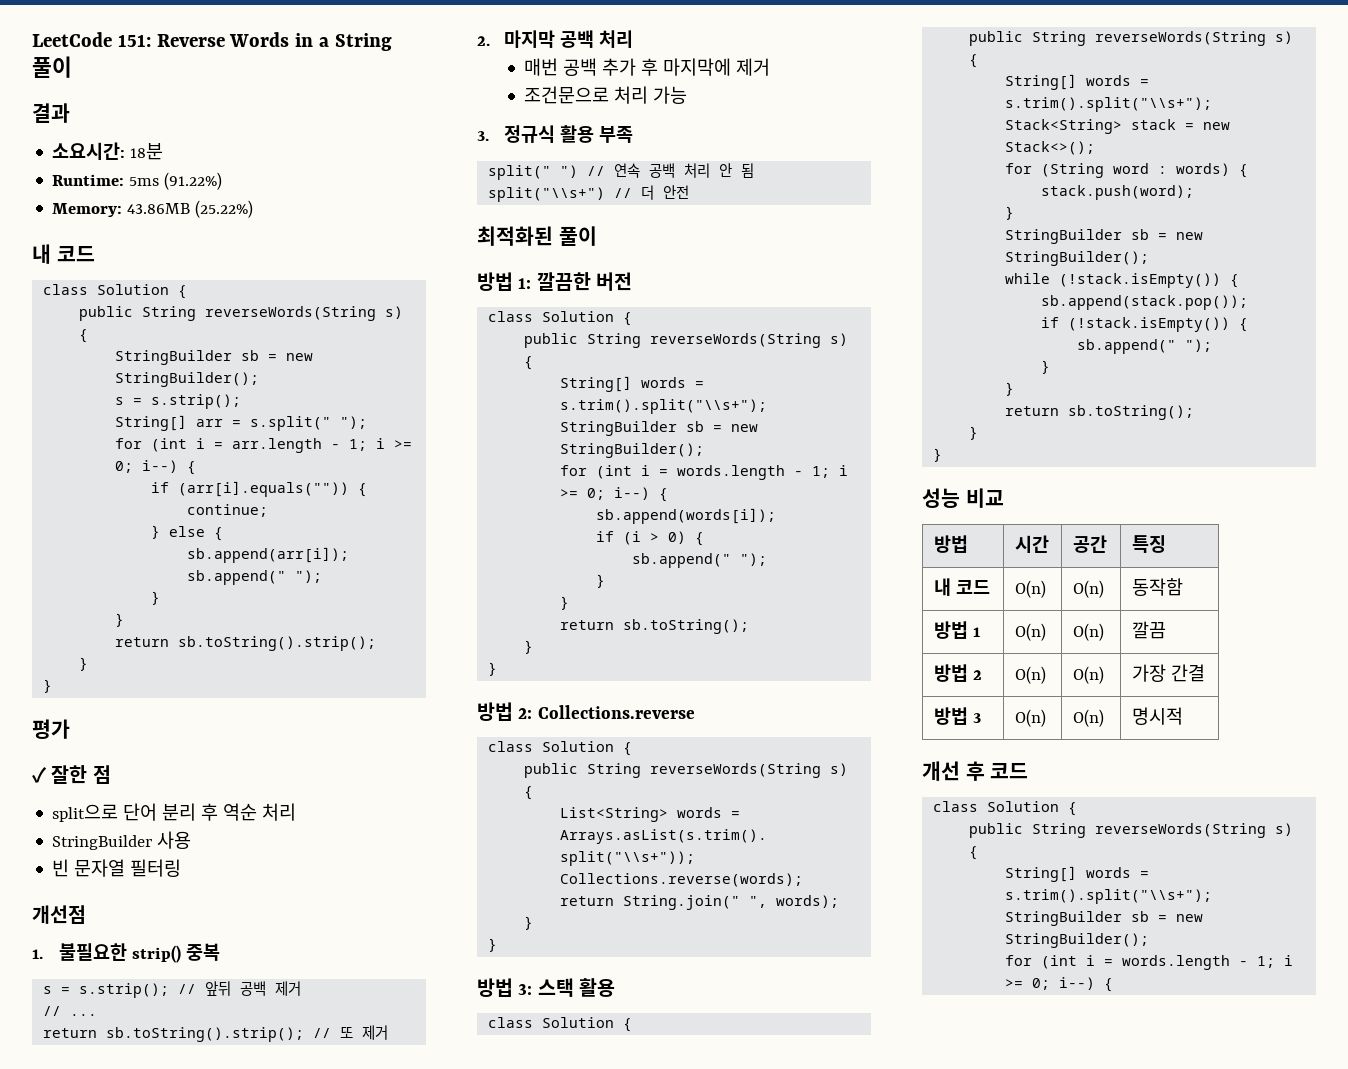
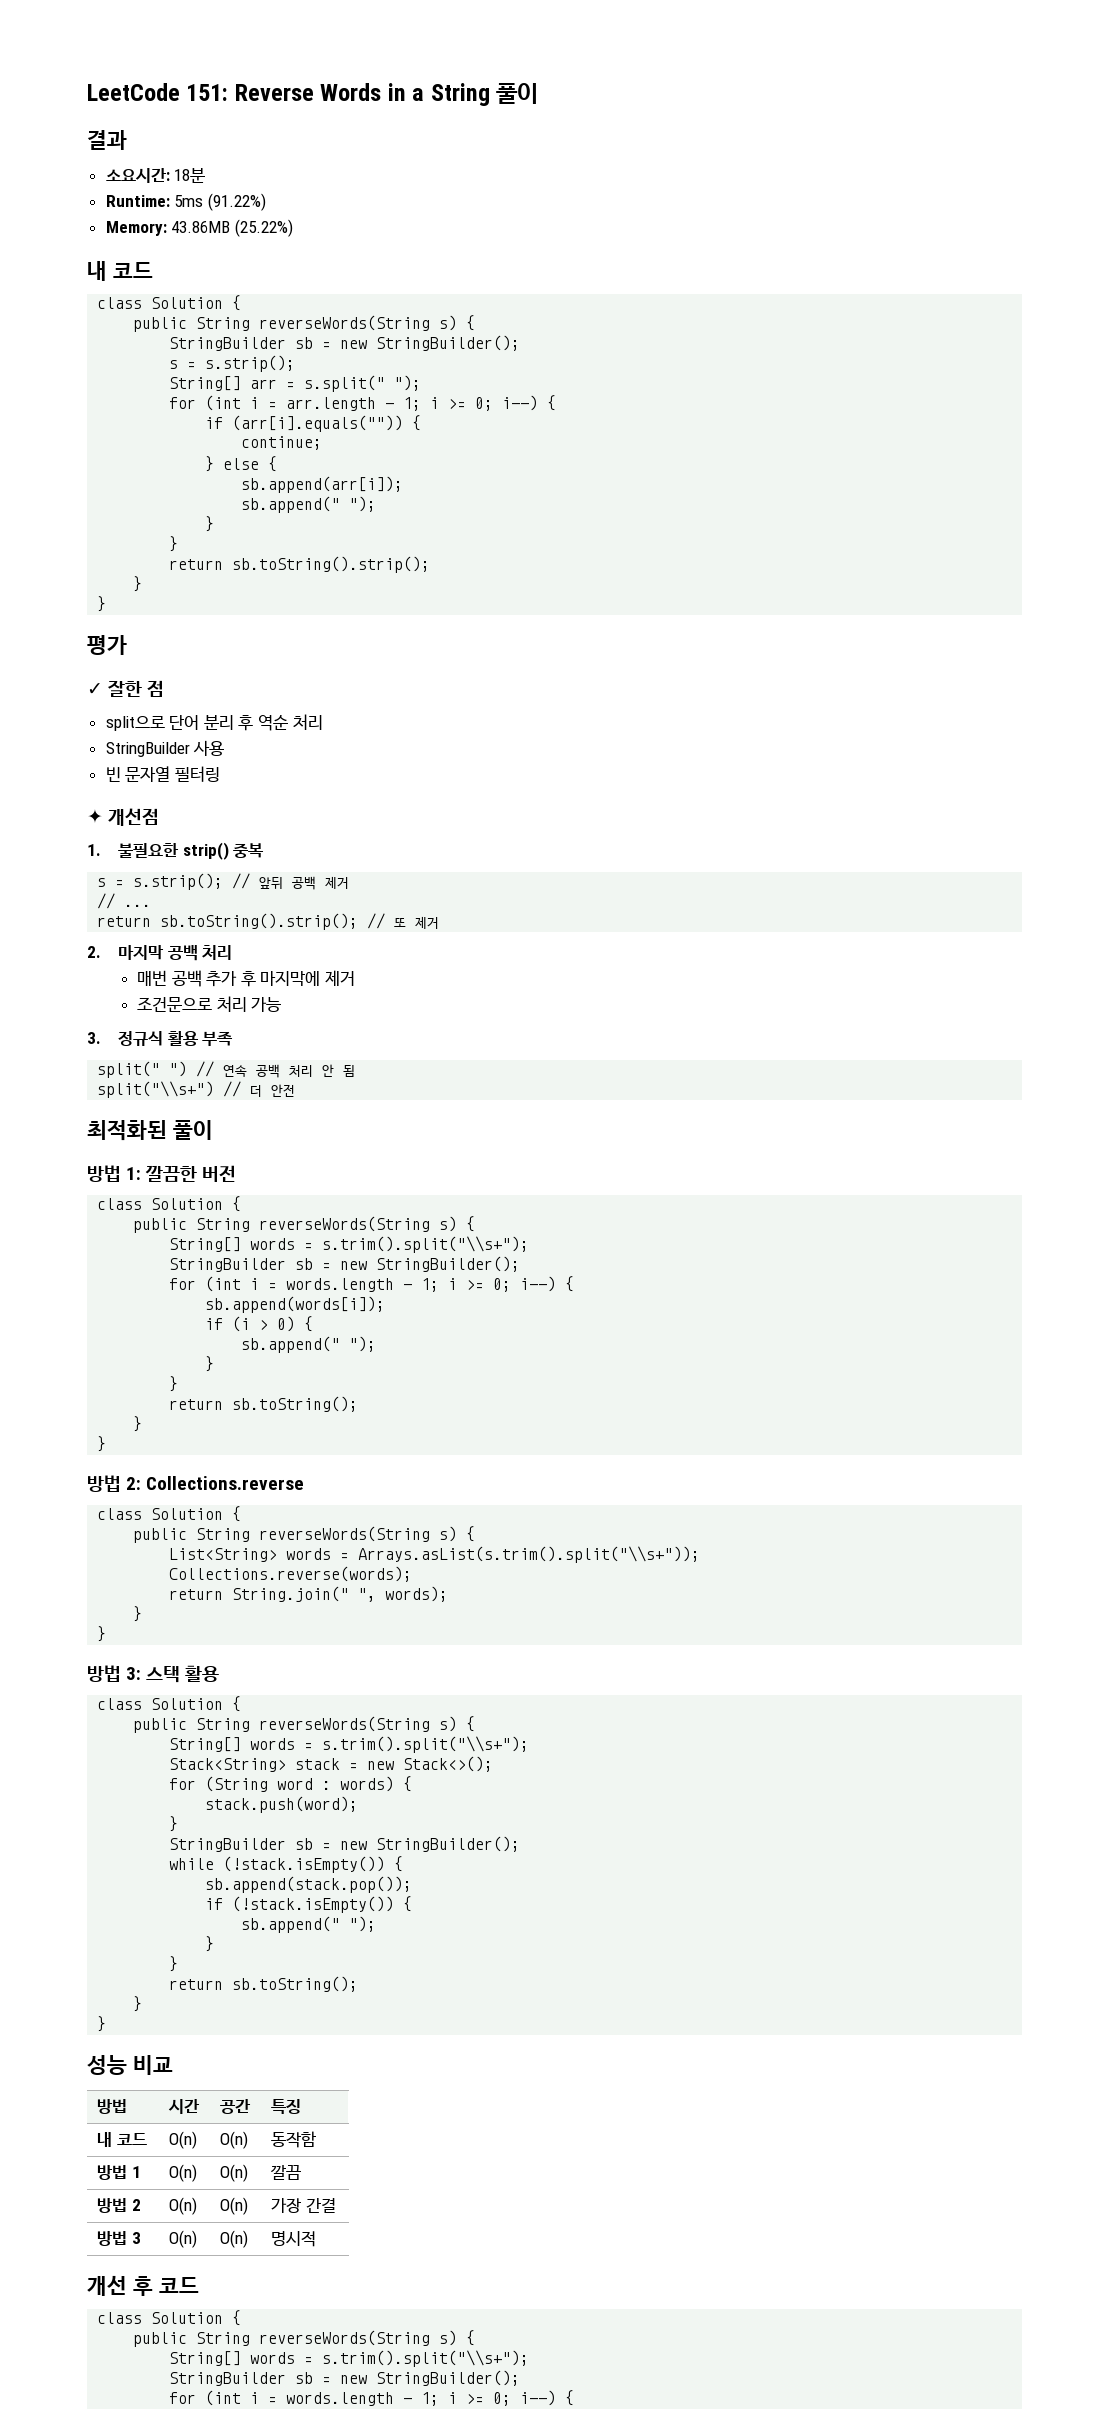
(182, 868) none -> [87,808,103,824] ✦

